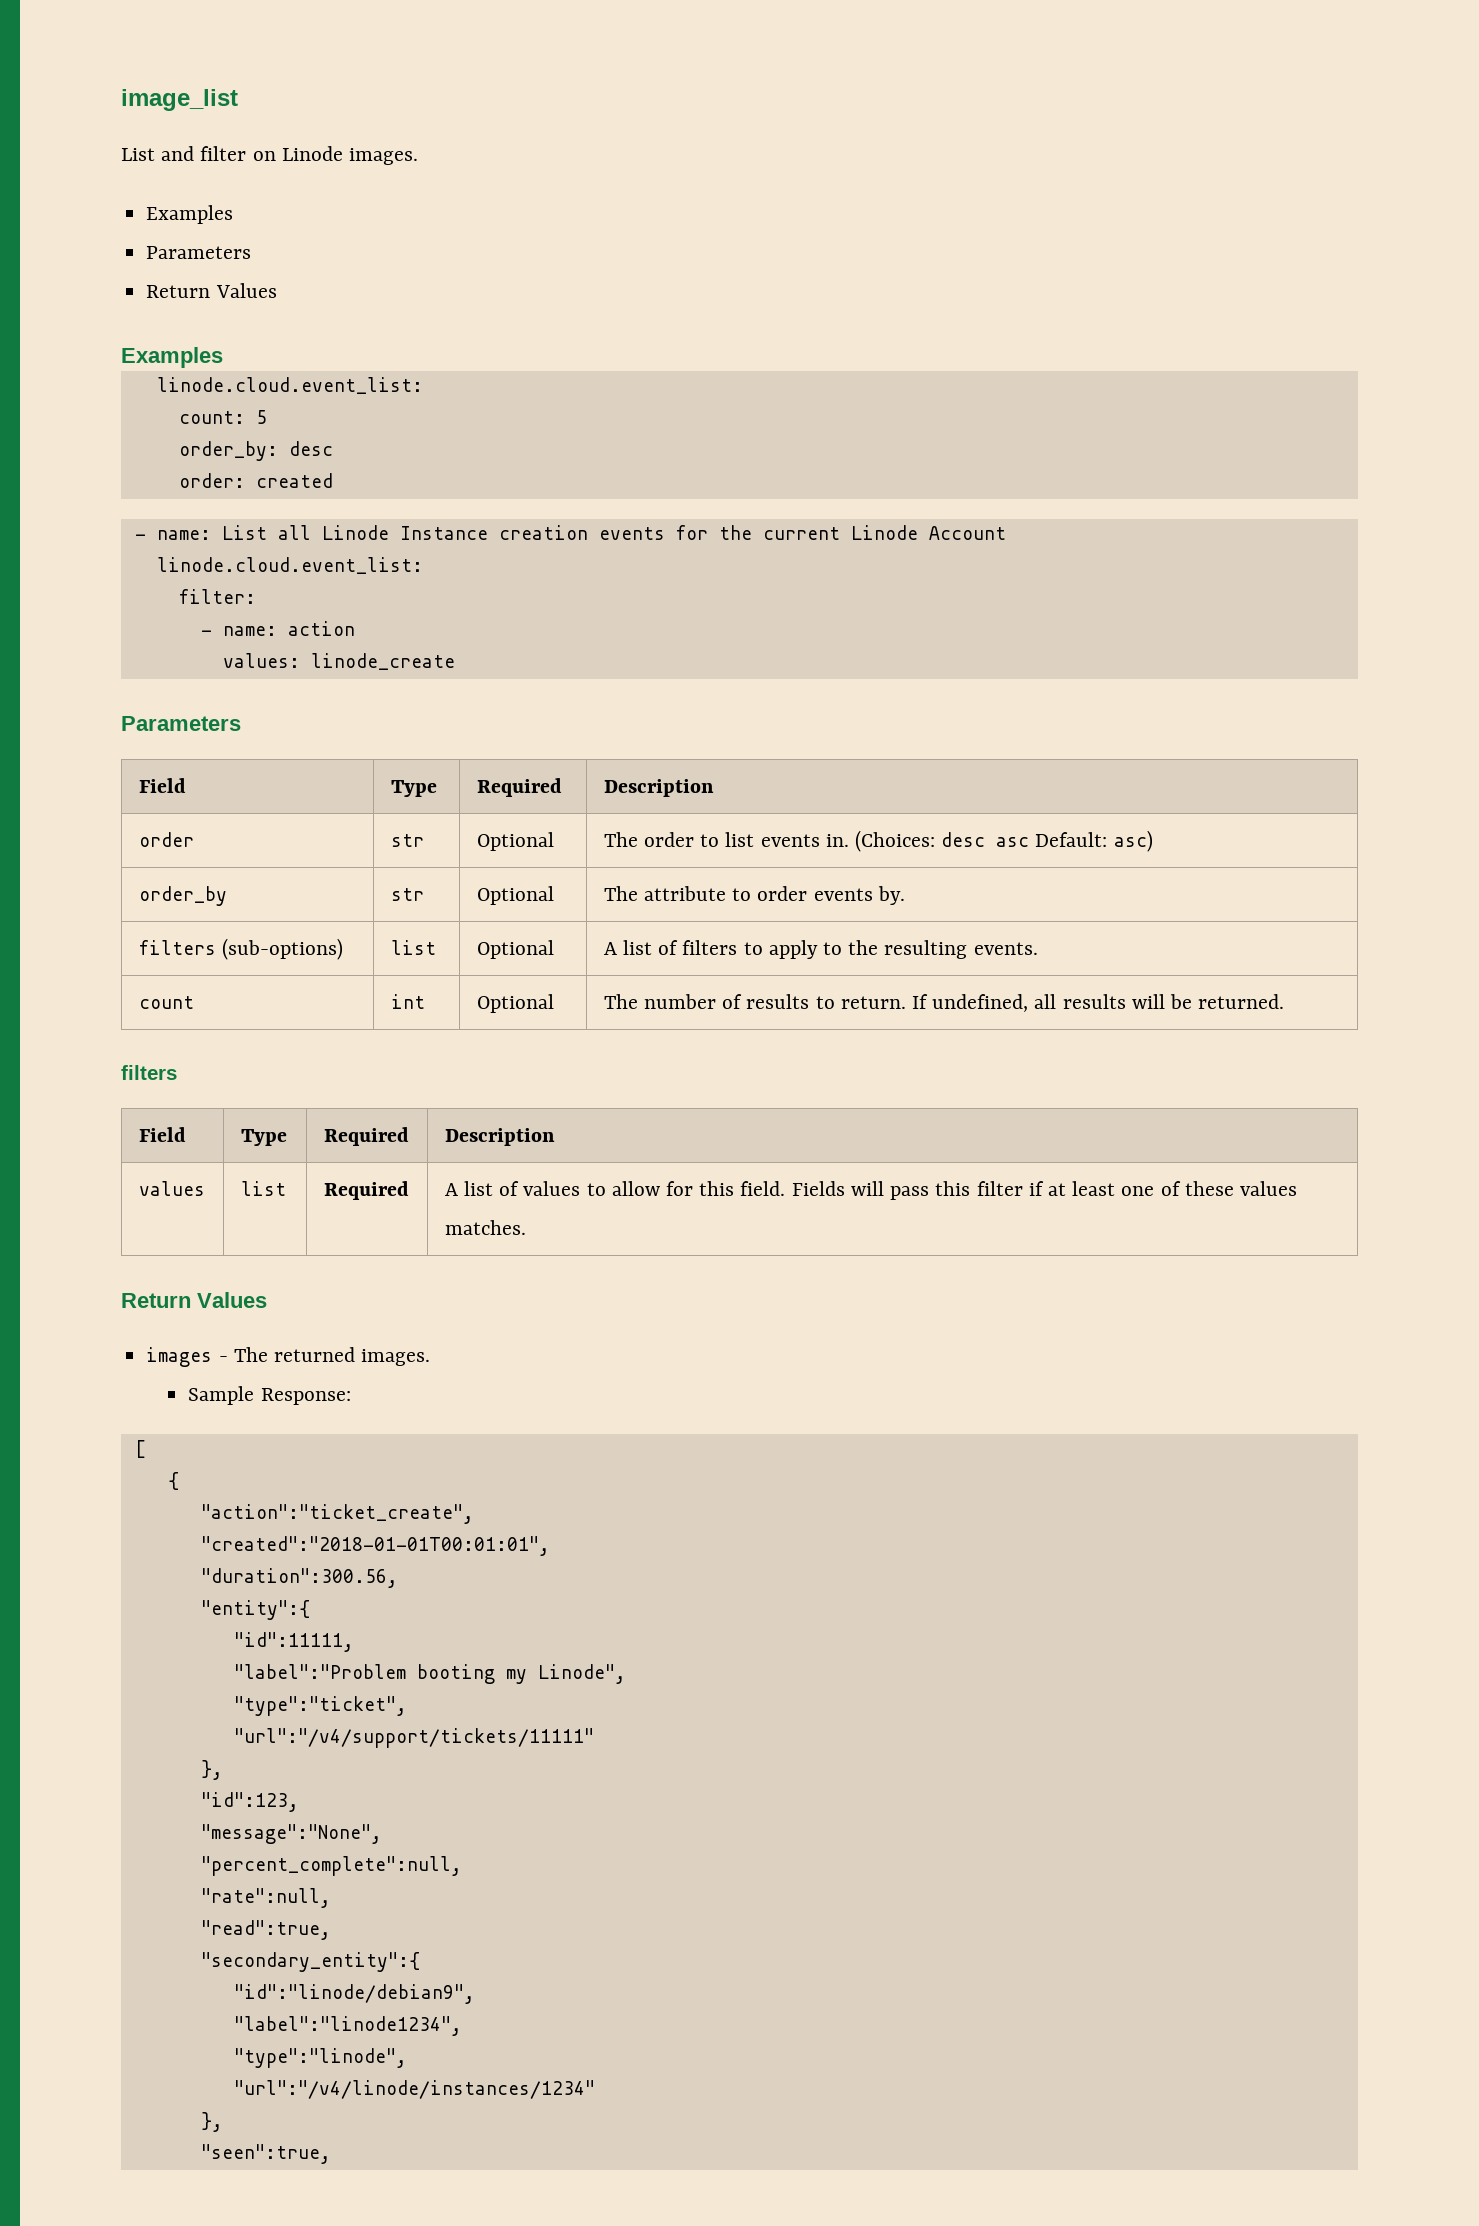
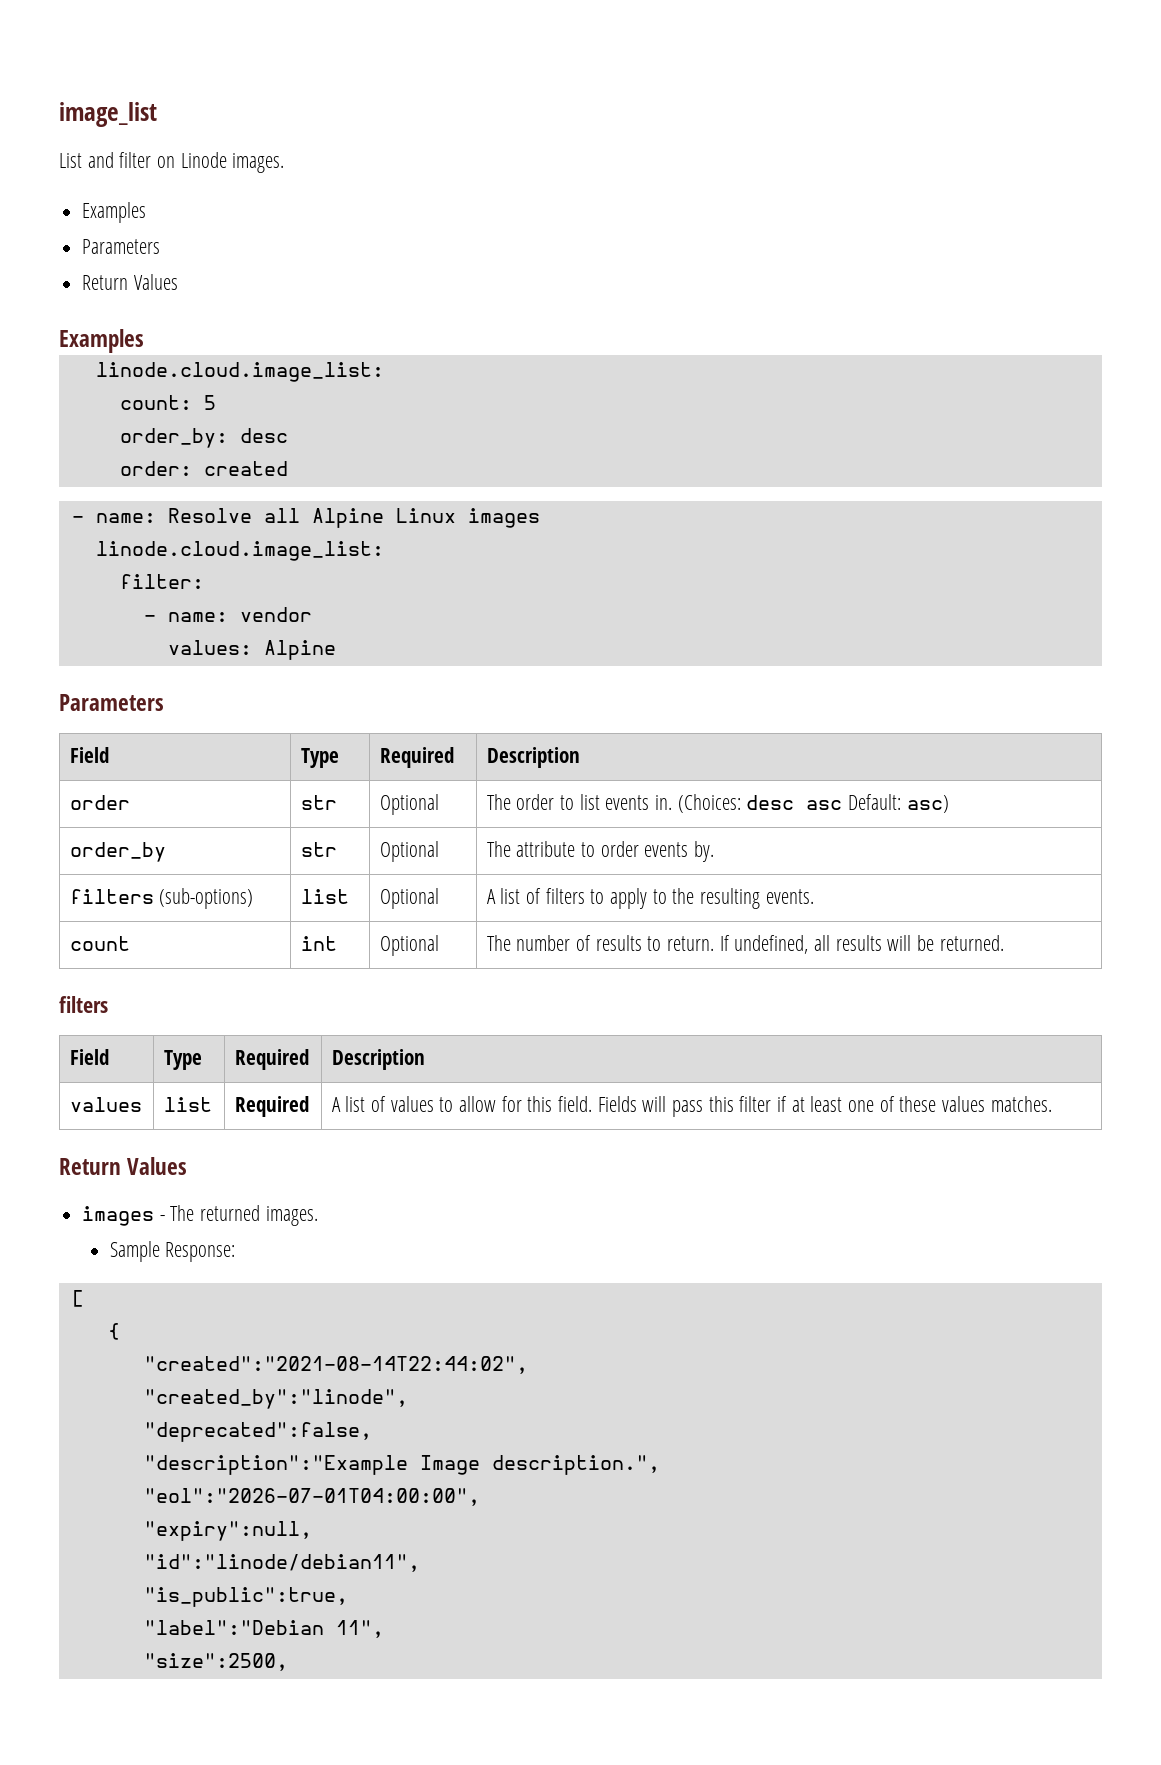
[156,377,423,394] linode.cloud.event_list: -> [95,362,384,382] linode.cloud.image_list:
[221,525,1006,540] [156,557,423,574] List all Linode Instance creation events for the current Linode Account // linode.cloud.event_list: -> [167,508,540,528] [95,541,384,561] Resolve all Alpine Linux images // linode.cloud.image_list:
[287,621,355,636] action -> [239,607,312,622] vendor
[310,653,455,670] linode_create -> [263,640,336,660] Alpine
[200,1504,474,1524] [200,1536,550,1556] [200,1568,398,1588] [200,1600,310,1620] [233,1632,354,1652] [233,1664,626,1684] [233,1696,407,1716] [233,1728,594,1748] [200,1760,223,1780] [200,1792,299,1812] [200,1824,382,1844] [200,1856,462,1876] [200,1888,331,1908] [200,1920,331,1940] [200,1952,420,1972] [233,1984,475,2004] [233,2016,462,2036] [233,2048,407,2068] [233,2080,595,2099] [200,2112,223,2132] [200,2144,331,2164] "action":"ticket_create", // "created":"2018-01-01T00:01:01", // "duration":300.56, // "entity":{ // "id":11111, // "label":"Problem booting my Linode", // "type":"ticket", // "url":"/v4/support/tickets/11111" // }, // "id":123, // "message":"None", // "percent_complete":null, // "rate":null, // "read":true, // "secondary_entity":{ // "id":"linode/debian9", // "label":"linode1234", // "type":"linode", // "url":"/v4/linode/instances/1234" // }, // "seen":true, -> [143,1356,528,1374] [143,1389,408,1409] [143,1422,372,1442] [143,1455,660,1475] [143,1488,480,1506] [143,1521,312,1541] [143,1554,420,1572] [143,1587,348,1607] [143,1620,384,1638] [143,1653,288,1671] "created":"2021-08-14T22:44:02", // "created_by":"linode", // "deprecated":false, // "description":"Example Image description.", // "eol":"2026-07-01T04:00:00", // "expiry":null, // "id":"linode/debian11", // "is_public":true, // "label":"Debian 11", // "size":2500,

